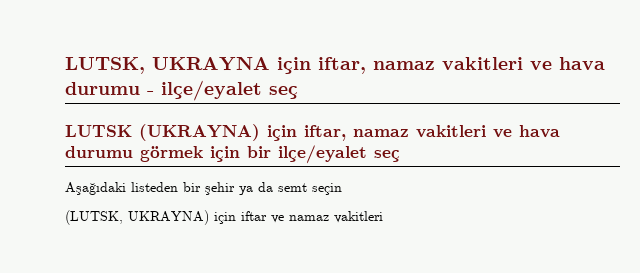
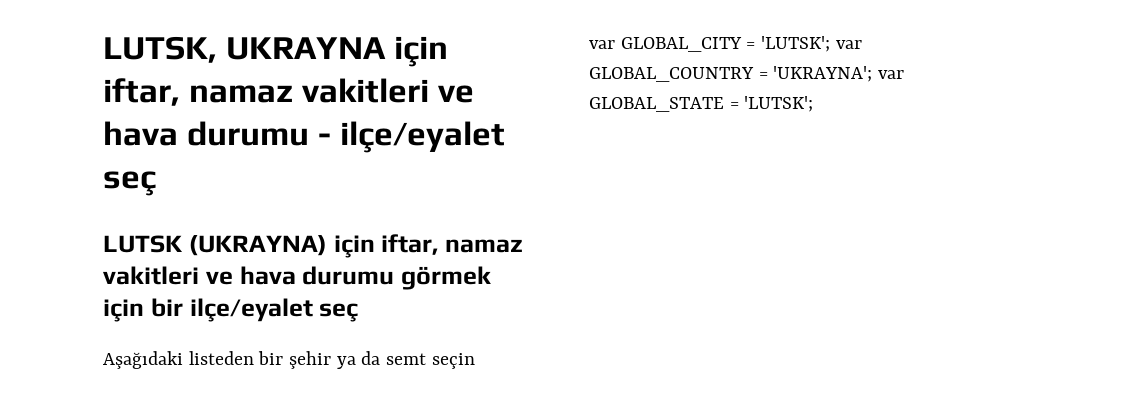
[65,210,383,225] (LUTSK, UKRAYNA) için iftar ve namaz vakitleri -> [589,36,862,52] [589,66,905,82] [589,96,814,112] var GLOBAL_CITY = 'LUTSK'; var GLOBAL_COUNTRY = 'UKRAYNA'; var GLOBAL_STATE = 'LUTSK';

